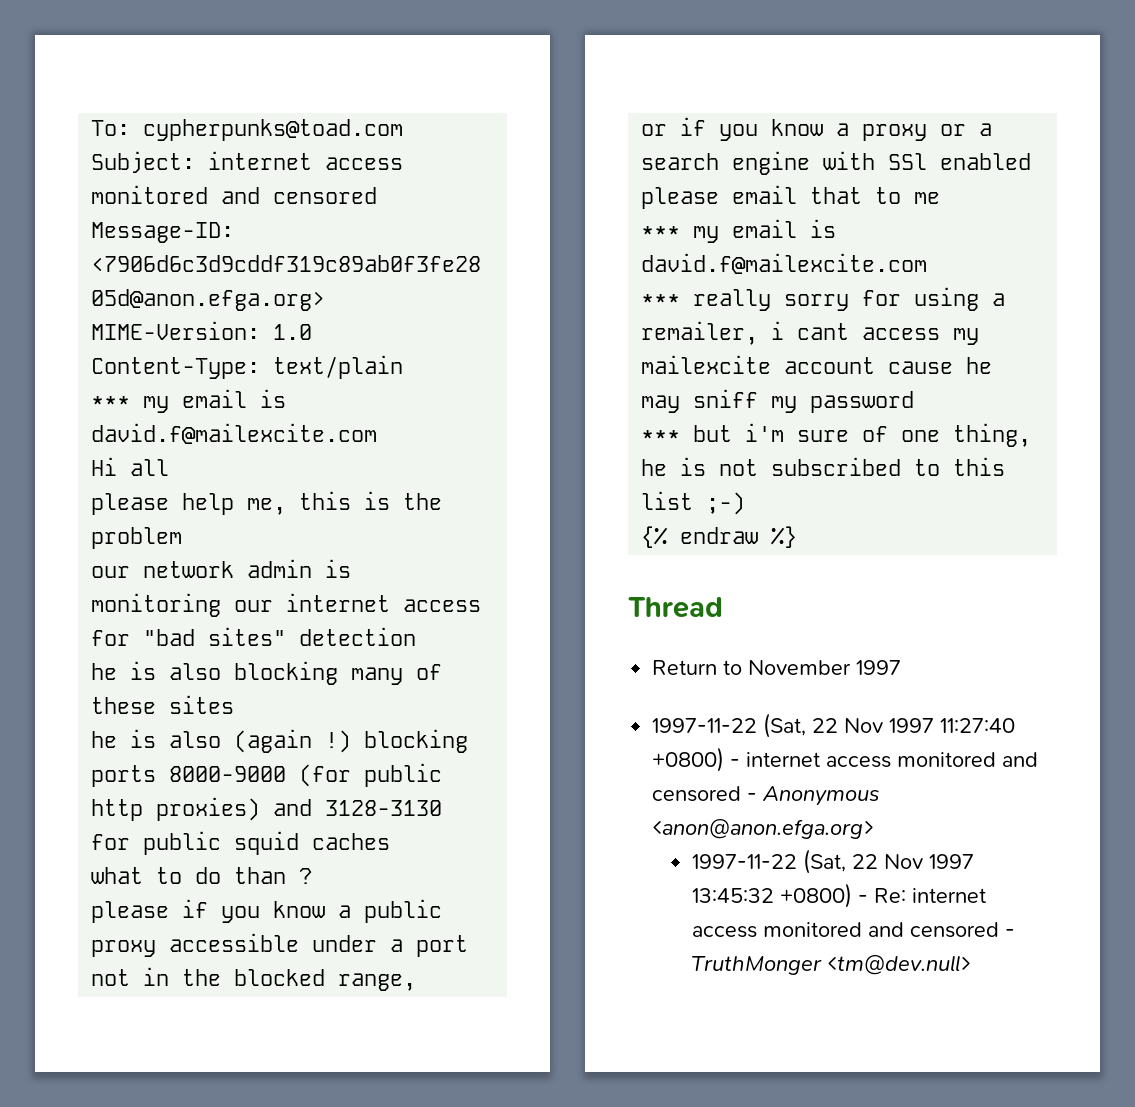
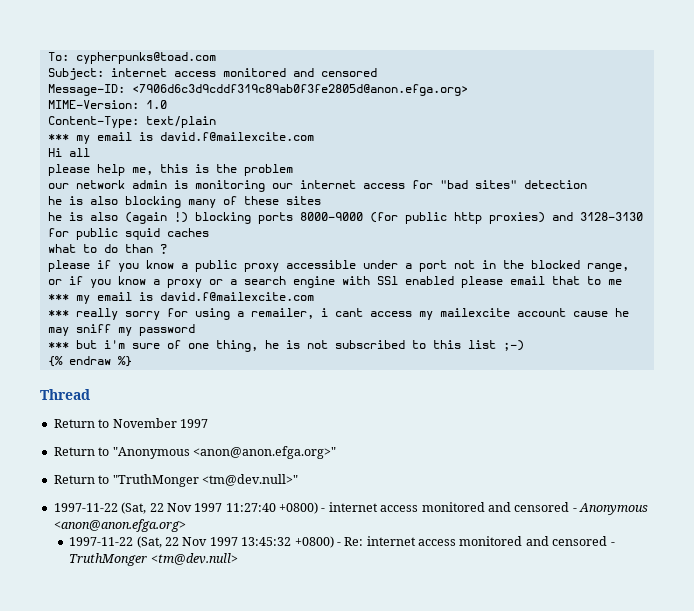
(902, 667) none -> [53,446,336,459] [53,474,298,487] // Return to "Anonymous <anon@anon.efga.org>" // Return to "TruthMonger <tm@dev.null>"

